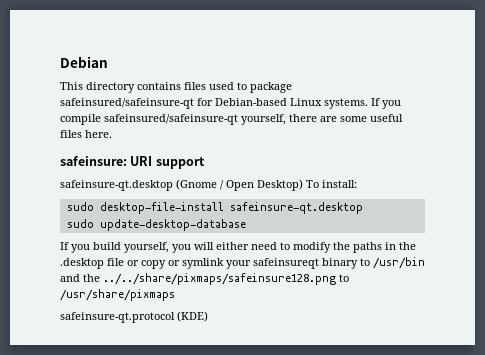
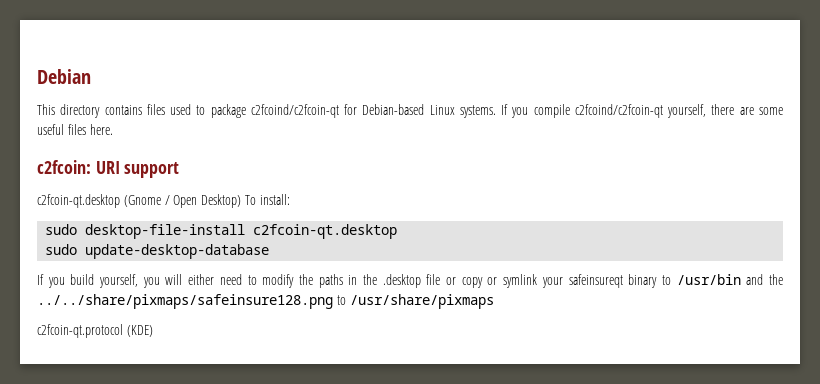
[60,98,194,109] safeinsured/safeinsure-qt -> [250,104,339,118] c2fcoind/c2fcoin-qt
[104,114,238,125] safeinsured/safeinsure-qt -> [574,104,663,118] c2fcoind/c2fcoin-qt
[60,156,127,166] safeinsure: -> [37,160,91,174] c2fcoin:
[60,180,173,191] safeinsure-qt.desktop -> [37,194,120,208] c2fcoin-qt.desktop
[229,202,363,214] safeinsure-qt.desktop -> [253,224,398,239] c2fcoin-qt.desktop
[60,312,175,323] safeinsure-qt.protocol -> [37,324,123,338] c2fcoin-qt.protocol

